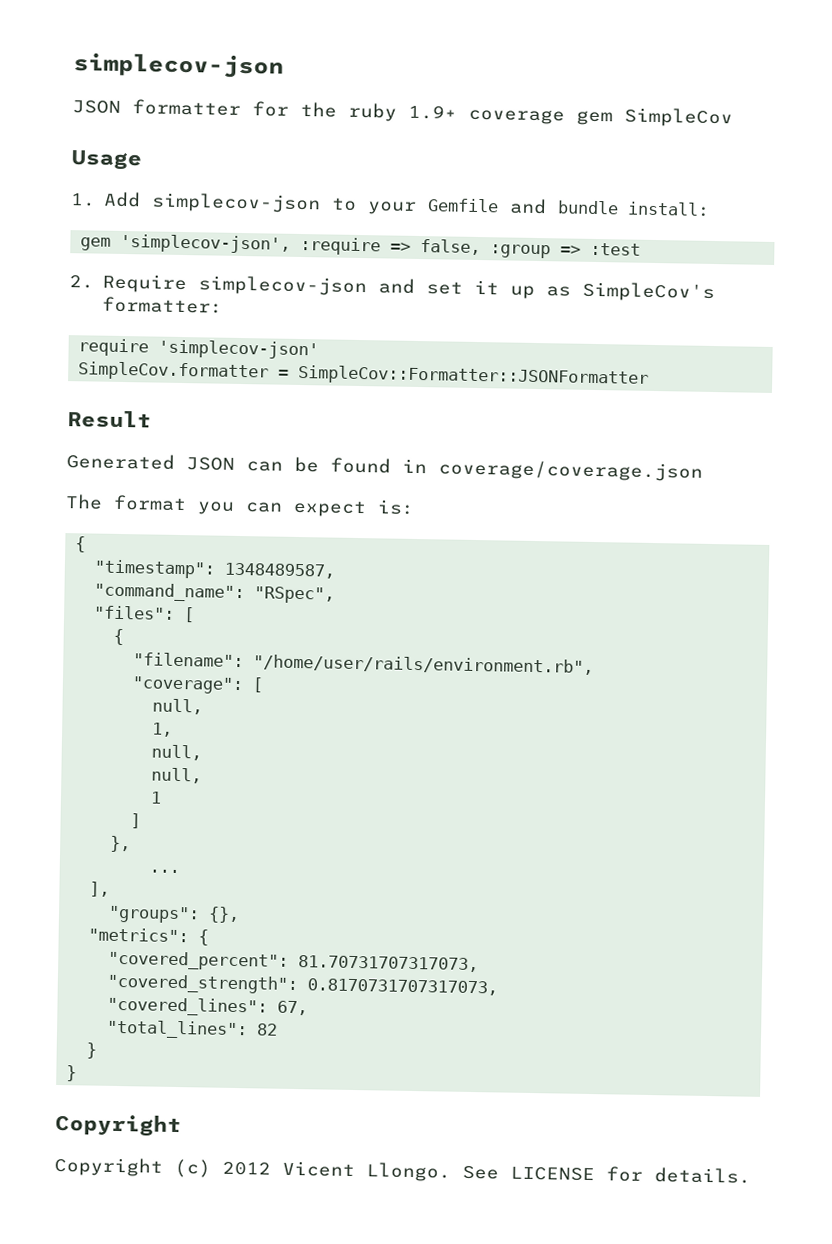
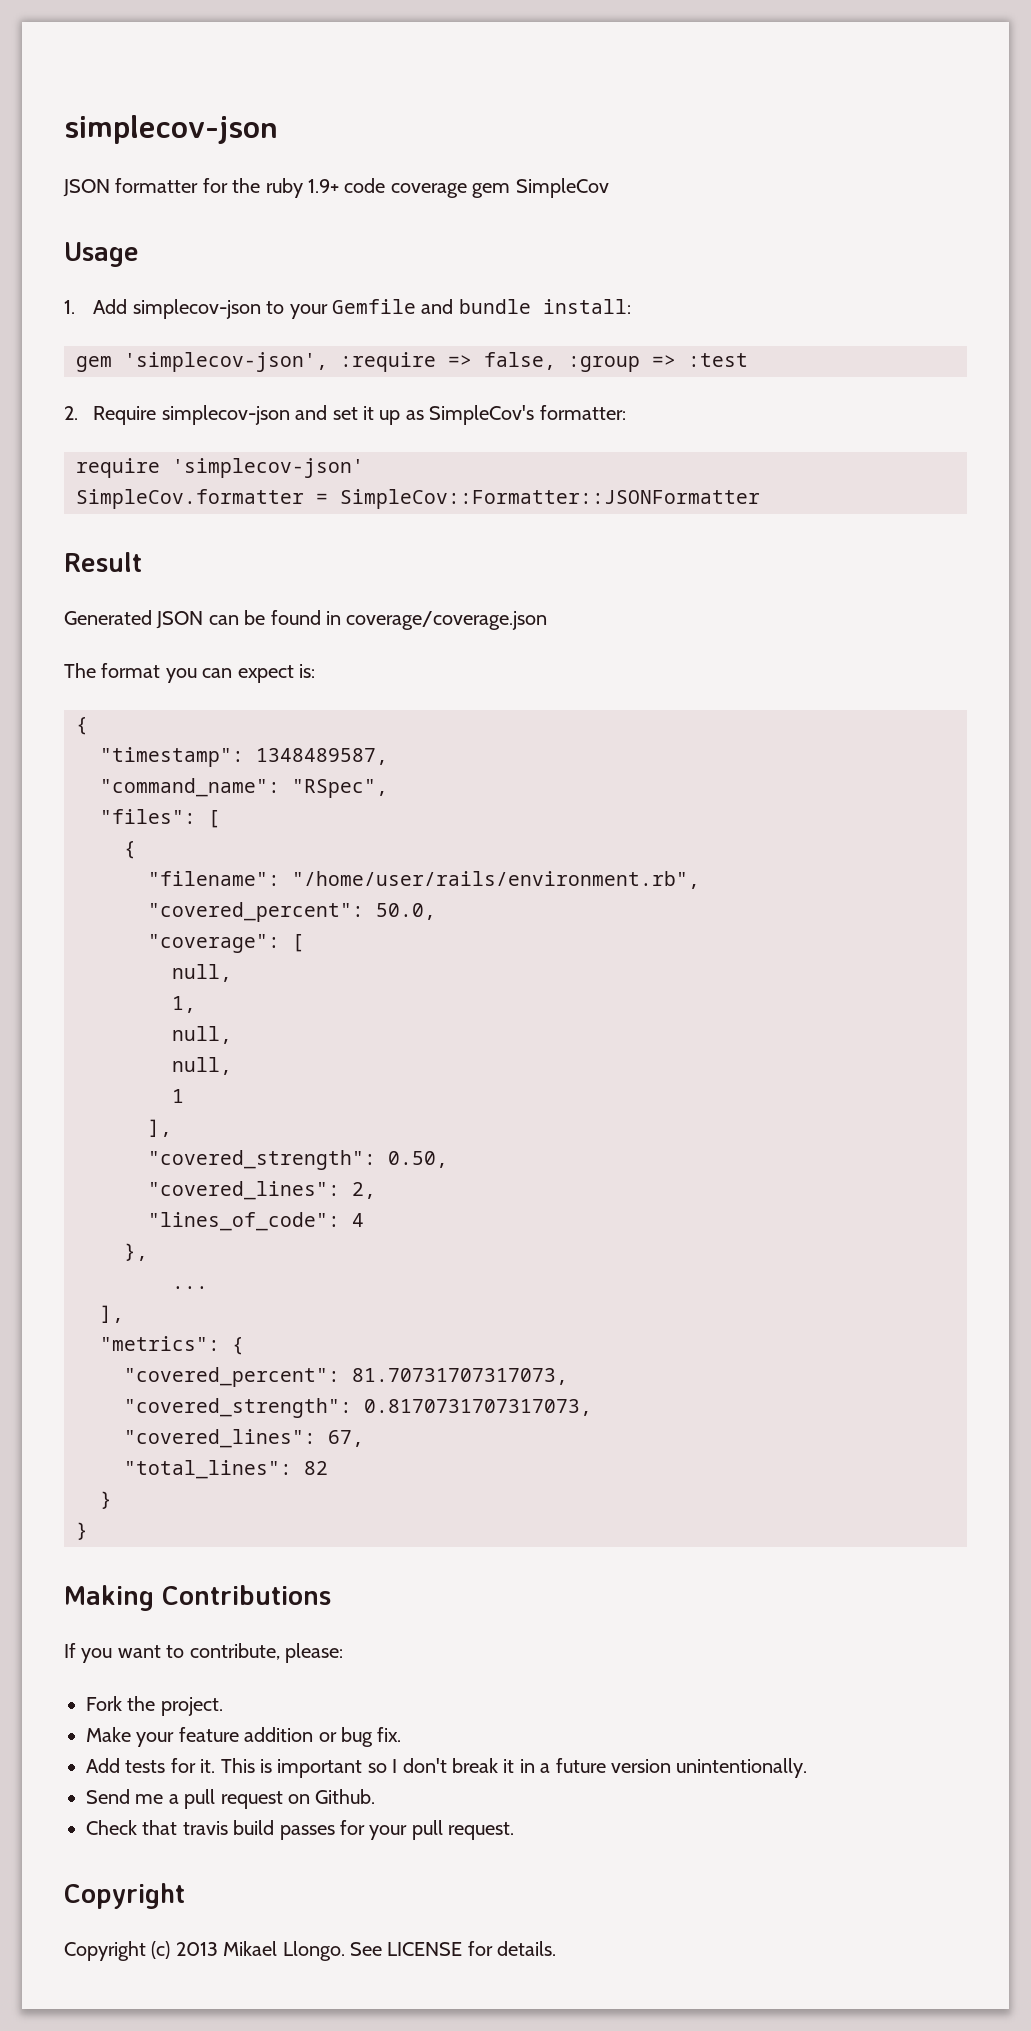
(457, 112) none -> [344,178,386,193] code
(595, 665) none -> [148,902,436,922] // "covered_percent": 50.0,
[130,813,142,829] ] -> [148,1119,172,1137] [148,1150,448,1170] [148,1181,376,1200] [148,1212,364,1231] ], // "covered_strength": 0.50, // "covered_lines": 2, // "lines_of_code": 4
[108,905,241,924] // "groups": {}, -> (124, 1314) none
(78, 1073) none -> [64,1585,331,1611] [64,1643,343,1663] [86,1696,223,1716] [86,1727,402,1747] [86,1758,808,1778] [86,1789,376,1809] [86,1820,515,1840] // Making Contributions // If you want to contribute, please: // Fork the project. // Make your feature addition or bug fix. // Add tests for it. This is important so I don't break it in a future version unintentionally. // Send me a pull request on Github. // Check that travis build passes for your pull request.
[222,1160,355,1178] 2012 Vicent -> [175,1941,278,1956] 2013 Mikael

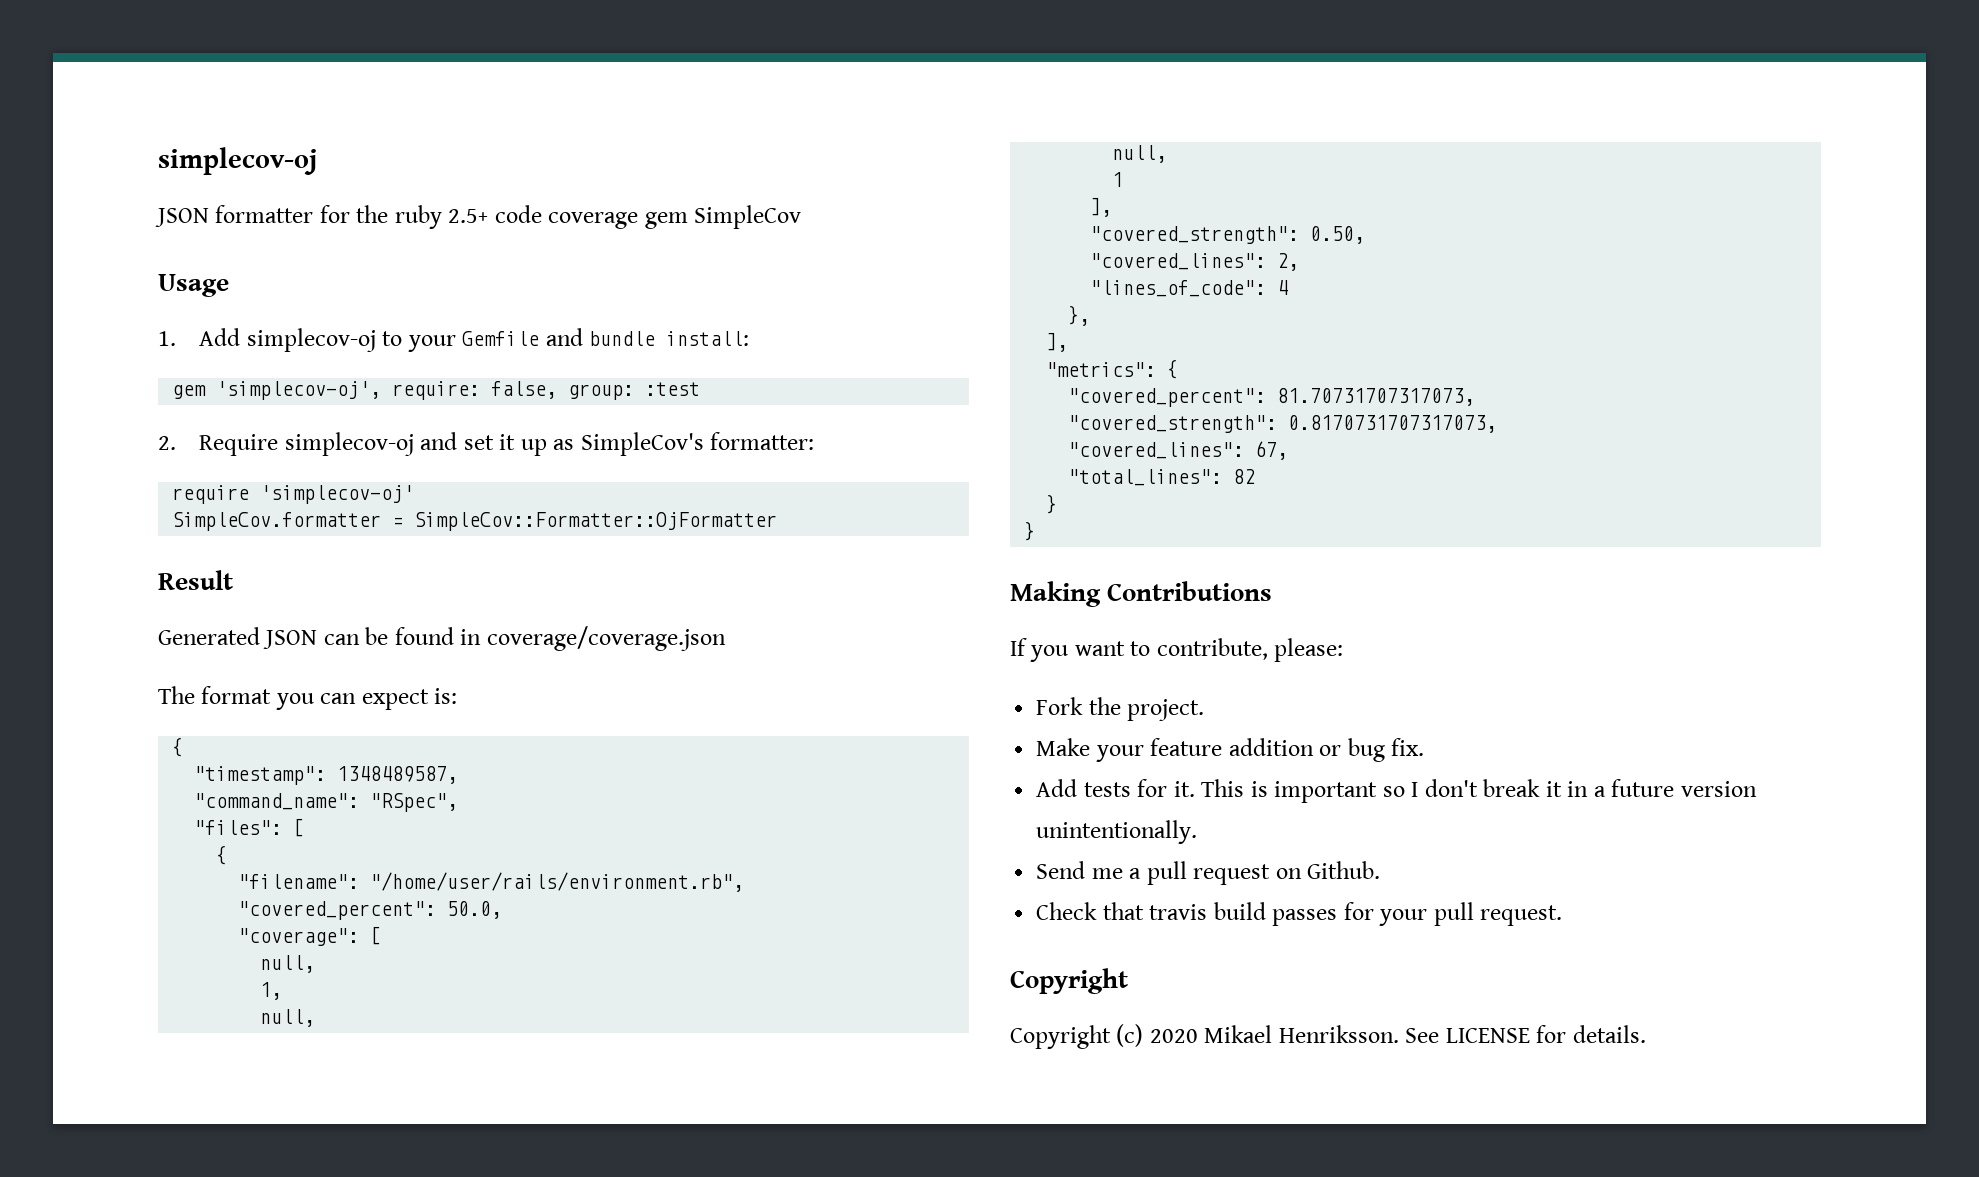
[64,115,278,144] simplecov-json -> [158,147,317,175] simplecov-oj
[308,179,339,193] 1.9+ -> [448,209,489,223] 2.5+
[132,299,261,319] simplecov-json -> [246,328,376,352] simplecov-oj
[124,352,676,372] 'simplecov-json', :require => false, :group => -> [216,381,635,400] 'simplecov-oj', require: false, group:
[161,405,290,425] simplecov-json -> [284,432,414,456] simplecov-oj
[172,458,364,478] 'simplecov-json' -> [260,485,415,504] 'simplecov-oj'
[340,489,760,509] SimpleCov::Formatter::JSONFormatter -> [414,512,778,531] SimpleCov::Formatter::OjFormatter
[172,1286,208,1289] // ... -> (1091, 315) none
[175,1941,345,1961] 2013 Mikael Llongo. -> [1149,1025,1399,1043] 2020 Mikael Henriksson.

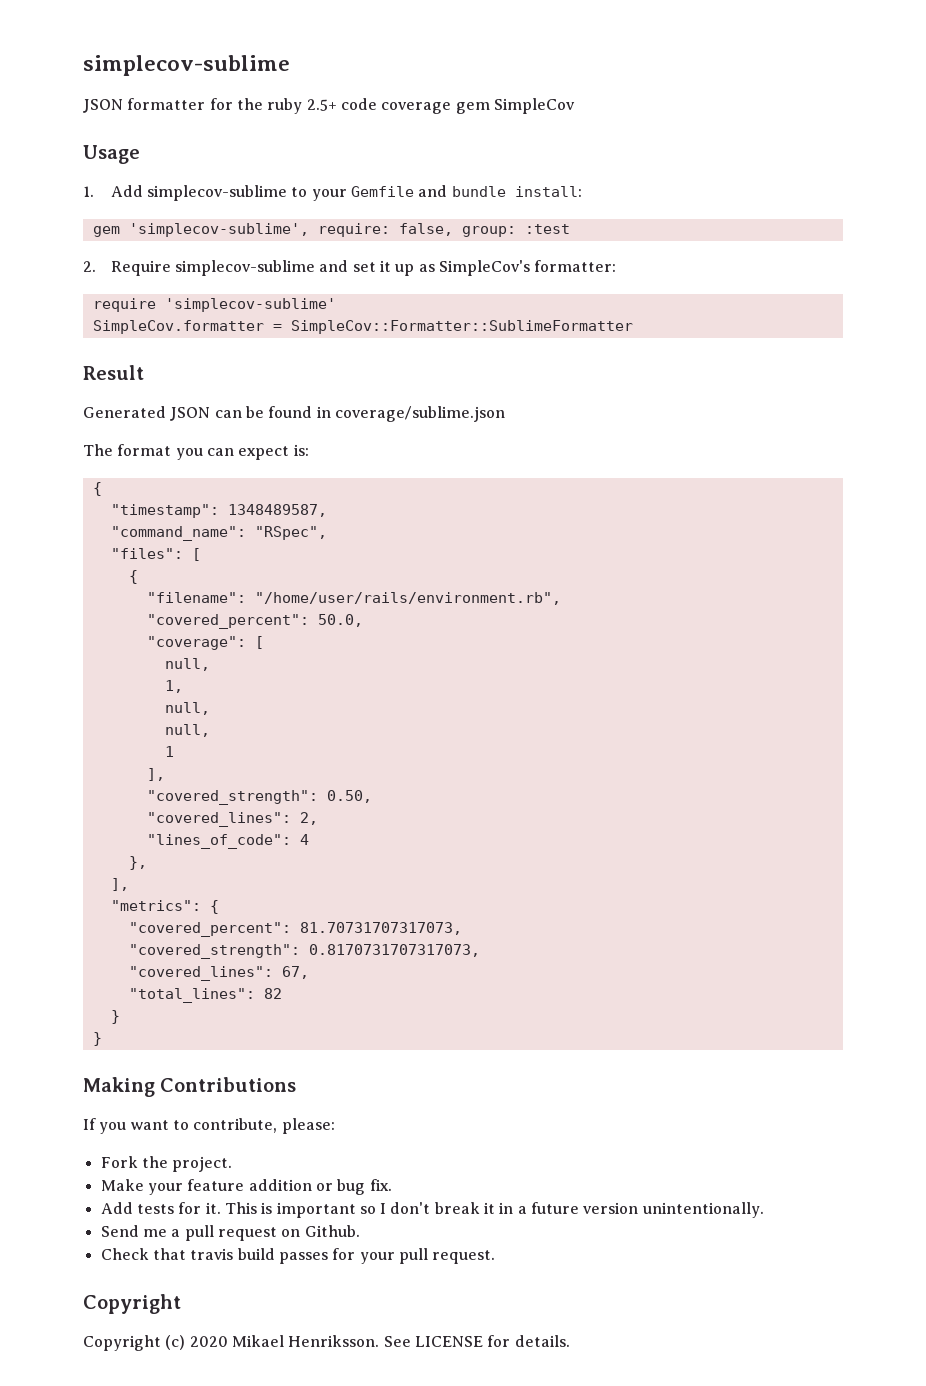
[158,147,317,175] simplecov-oj -> [83,55,290,76] simplecov-sublime
[246,328,376,352] simplecov-oj -> [147,185,288,201] simplecov-sublime
[216,381,382,400] 'simplecov-oj', -> [128,223,309,237] 'simplecov-sublime',
[284,432,414,456] simplecov-oj -> [175,260,316,276] simplecov-sublime
[260,485,415,504] 'simplecov-oj' -> [164,298,336,312] 'simplecov-sublime'
[414,512,778,531] SimpleCov::Formatter::OjFormatter -> [290,320,633,334] SimpleCov::Formatter::SublimeFormatter
[486,626,726,651] coverage/coverage.json -> [334,406,505,422] coverage/sublime.json

